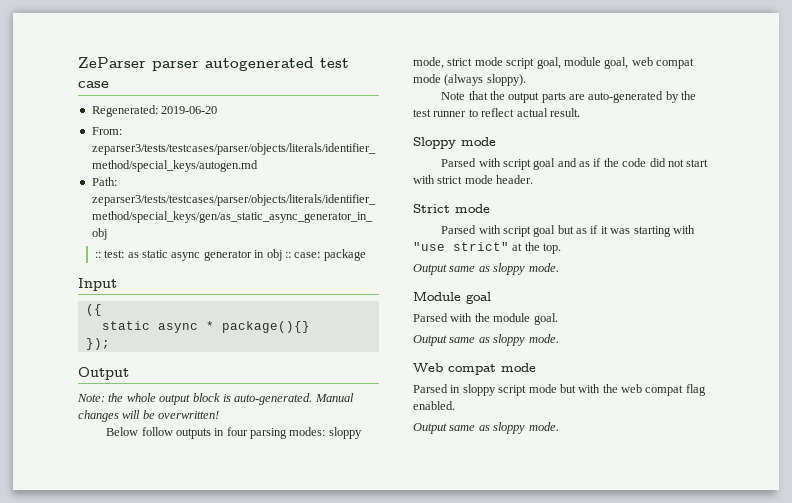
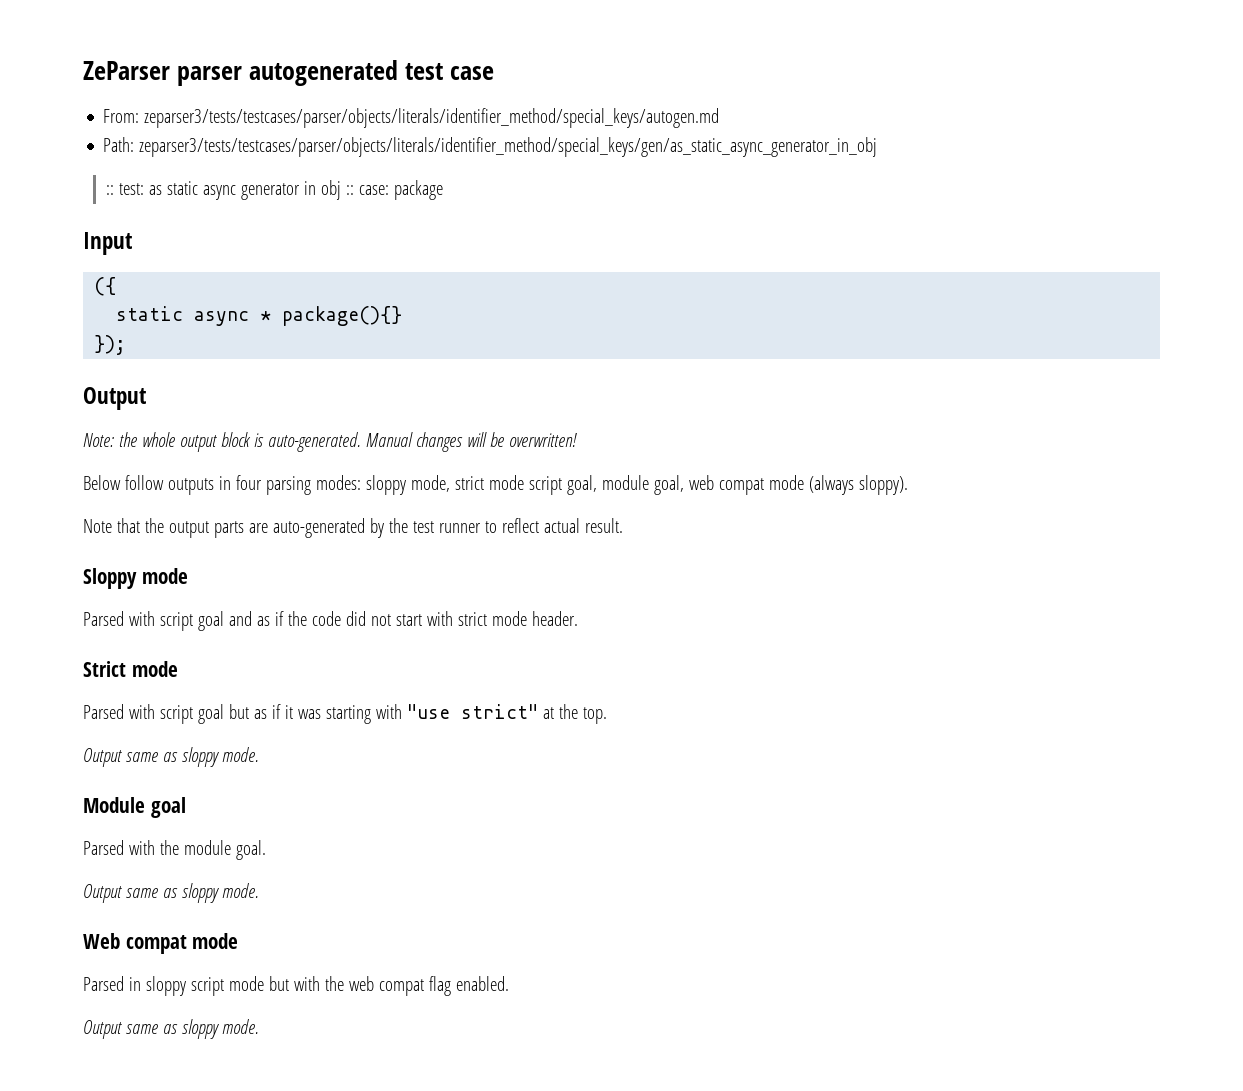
[91,105,218,117] // Regenerated: 2019-06-20 -> (495, 73) none

